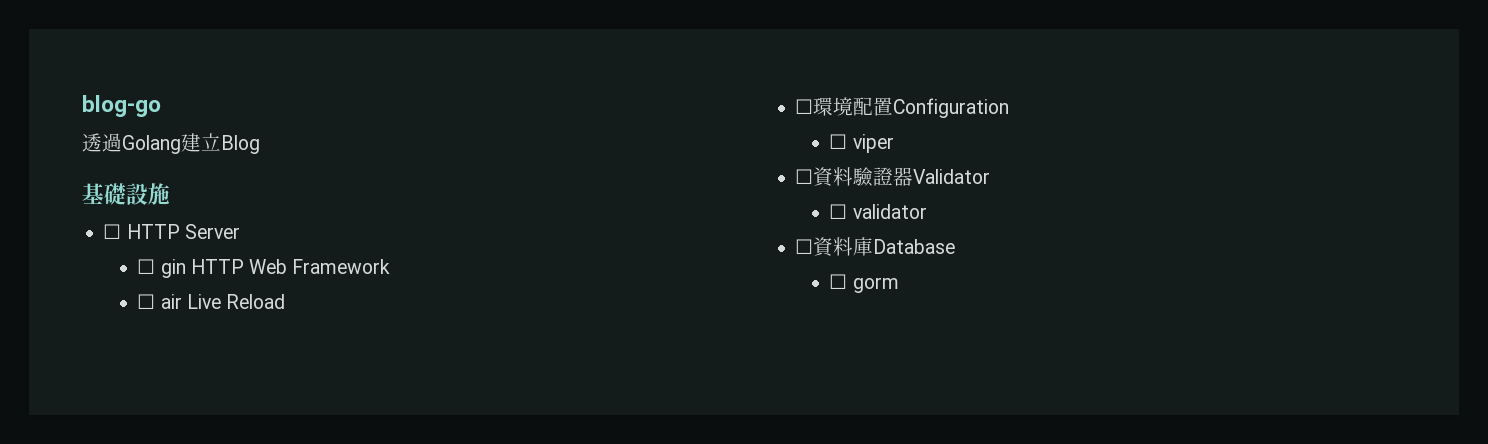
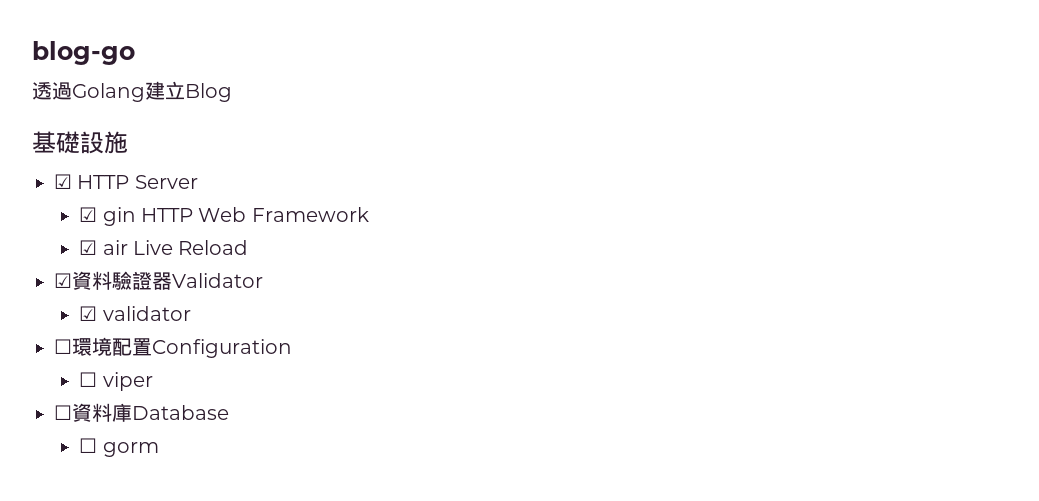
[103,224,122,239] ☐ -> [54,174,72,189] ☑
[137,259,156,274] ☐ -> [79,207,98,222] ☑
[137,294,156,309] ☐ -> [79,240,98,255] ☑
(286, 301) none -> [54,271,263,290] [79,306,191,321] // ☑資料驗證器Validator // ☑ validator
[795,167,991,187] [829,204,927,219] // ☐資料驗證器Validator // ☐ validator -> (153, 381) none

